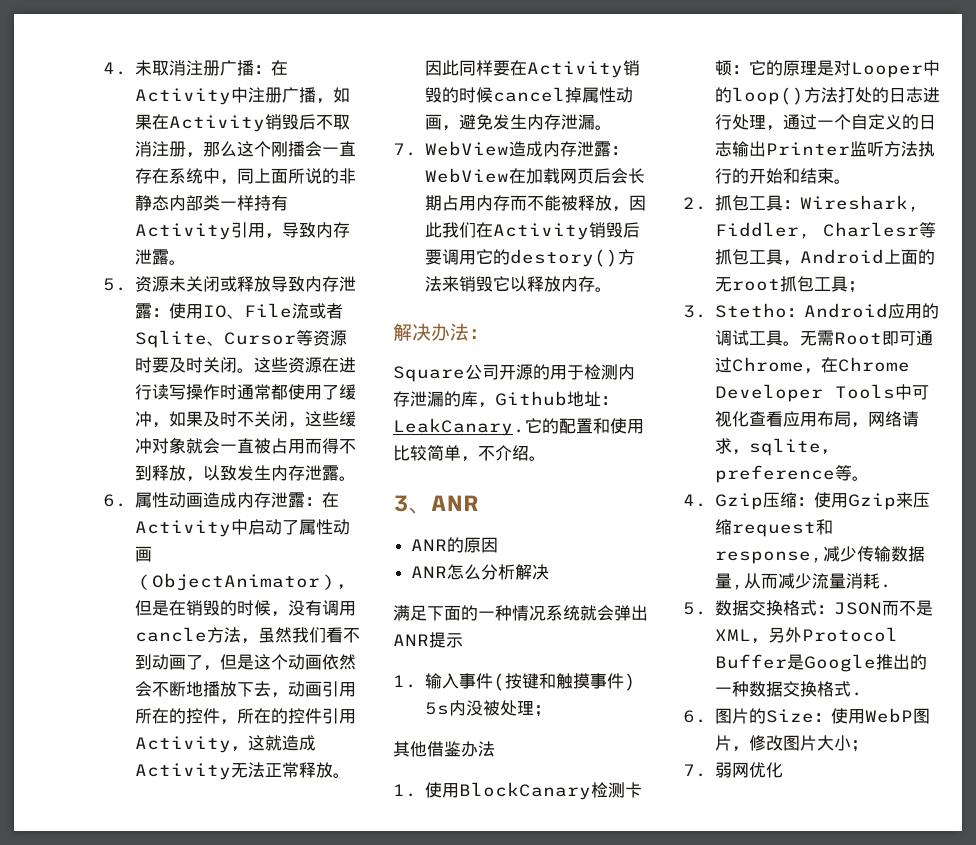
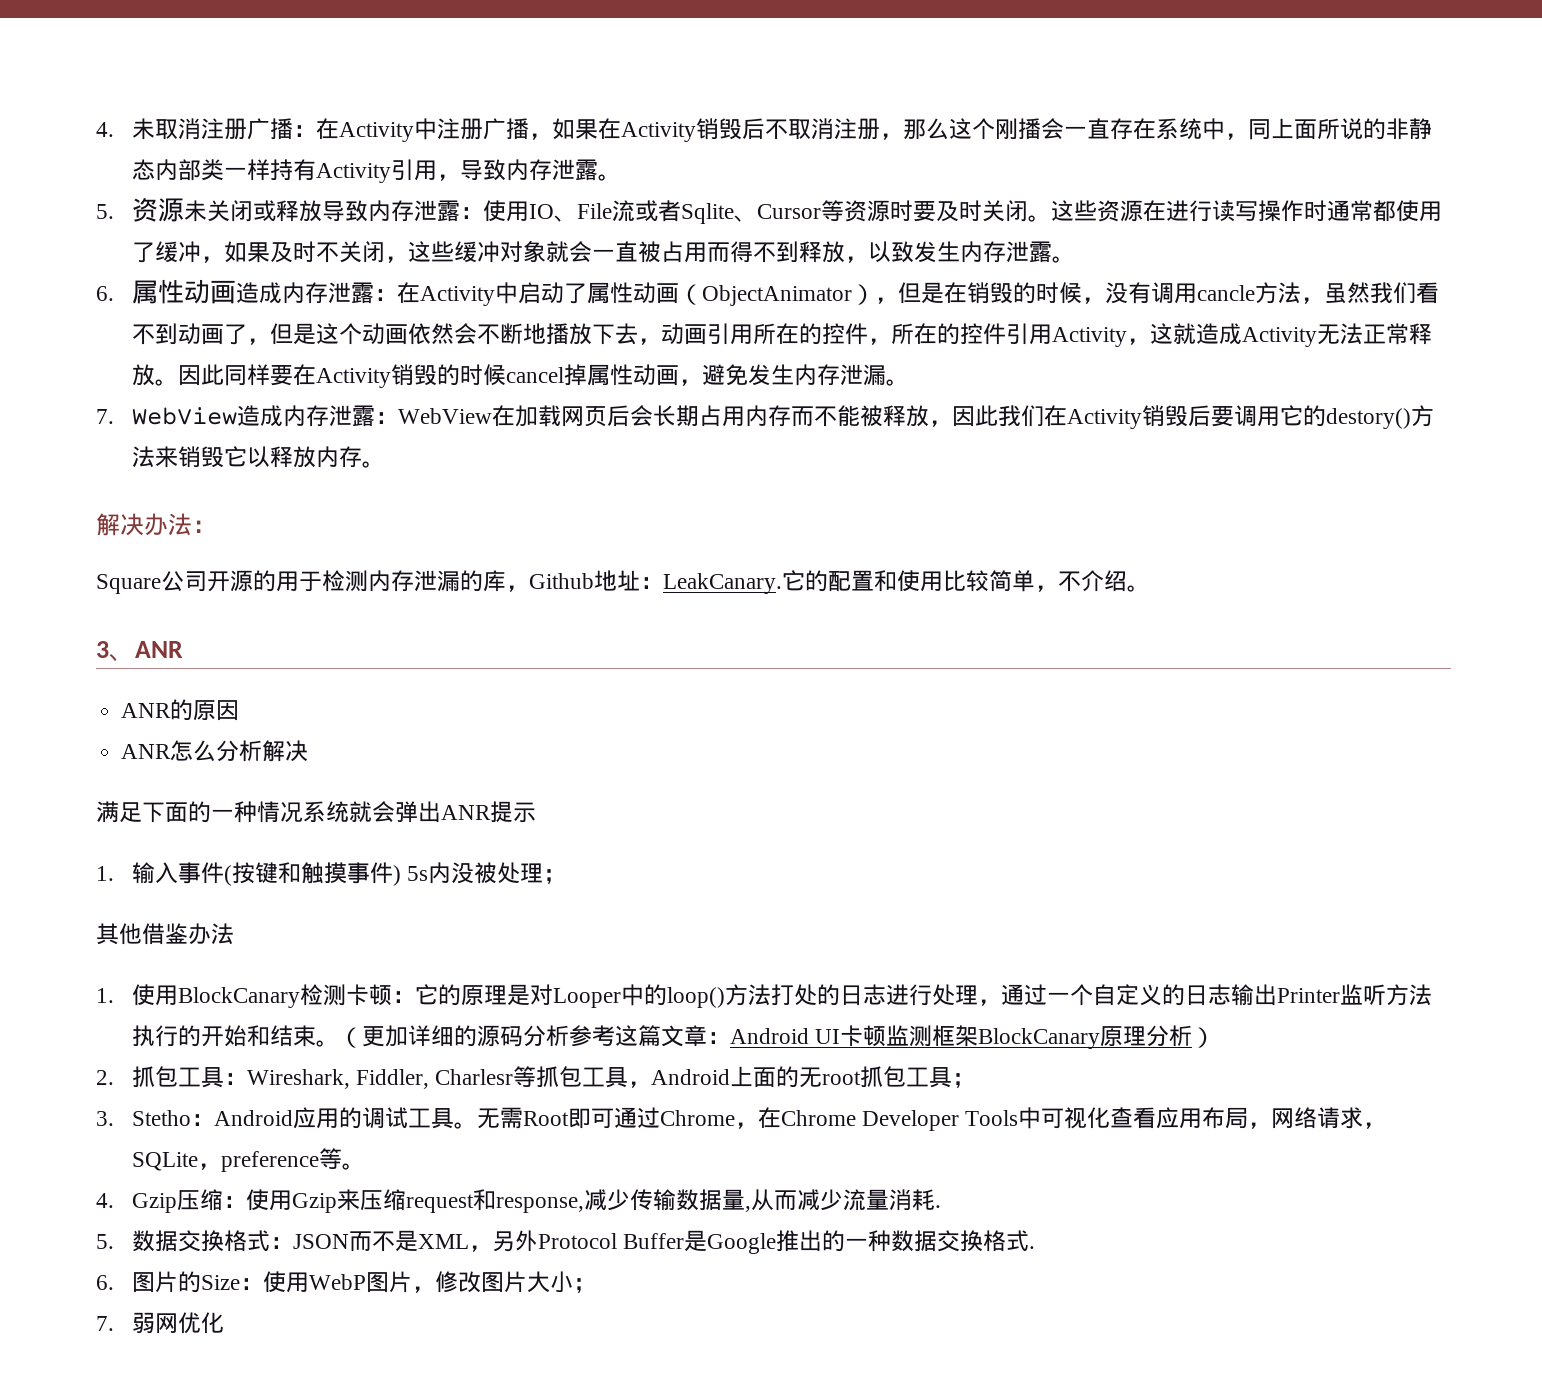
(852, 181) none -> [338,1025,1216,1049] （更加详细的源码分析参考这篇文章：Android UI卡顿监测框架BlockCanary原理分析）
[749,438,822,456] sqlite -> [131,1152,198,1171] SQLite

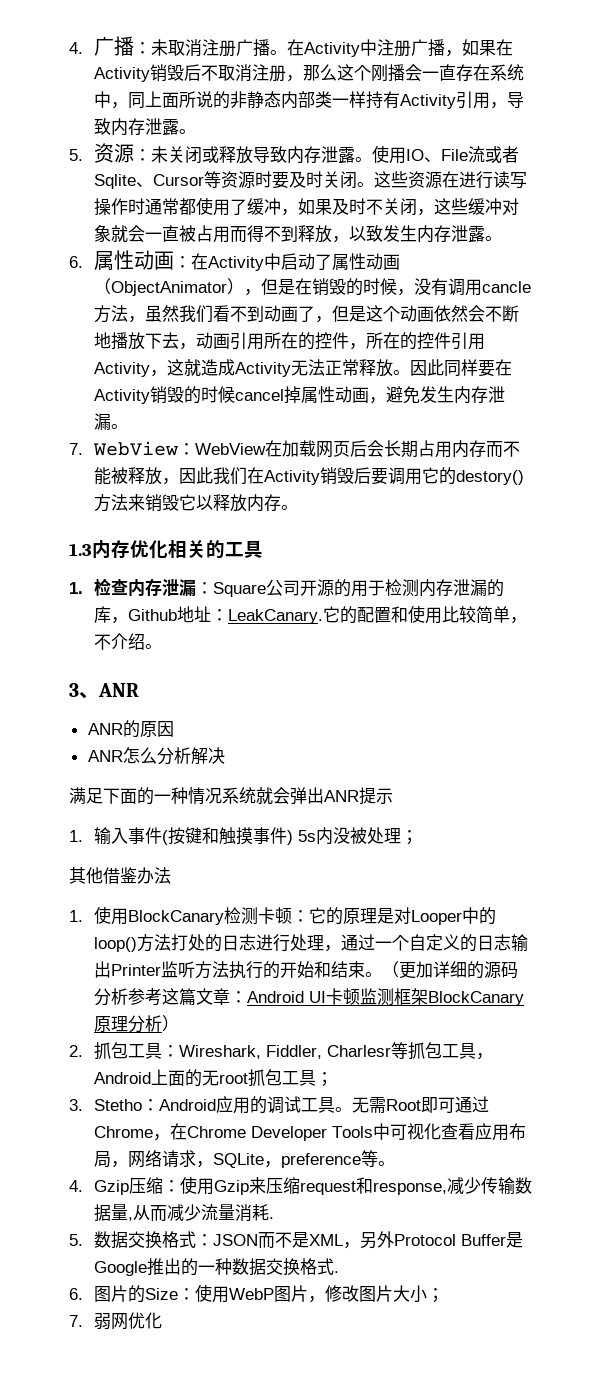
[96,122,114,137] 4. -> [69,36,152,56] 4.广播：
[292,125,316,137] ： -> [270,50,288,55] 。
(184, 210) none -> [134,149,152,161] ：
[459,207,483,219] ： -> [355,157,373,162] 。
[235,282,374,304] 造成内存泄露 -> (175, 260) none
[236,405,375,427] 造成内存泄露 -> (180, 448) none
[96,513,216,536] 解决办法： // -> [69,540,263,559] [69,578,214,597] 1.3内存优化相关的工具 // 1.检查内存泄漏：

